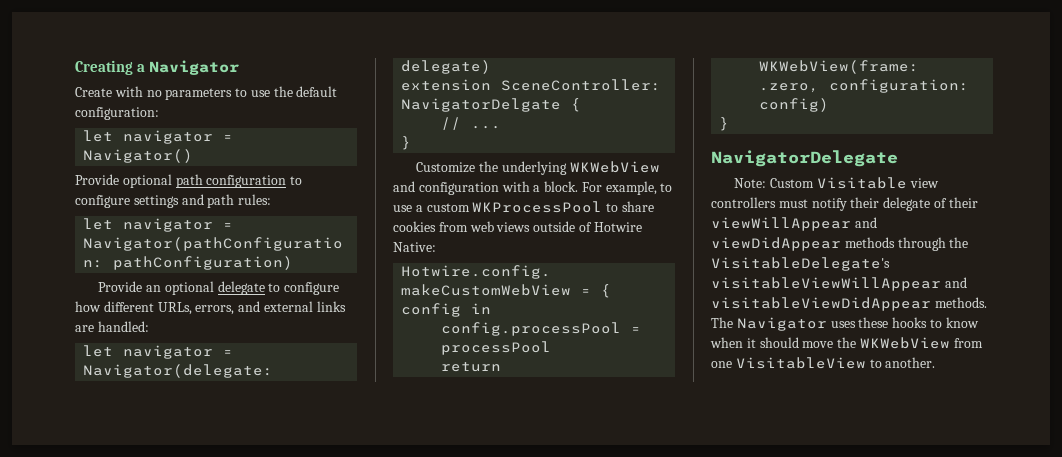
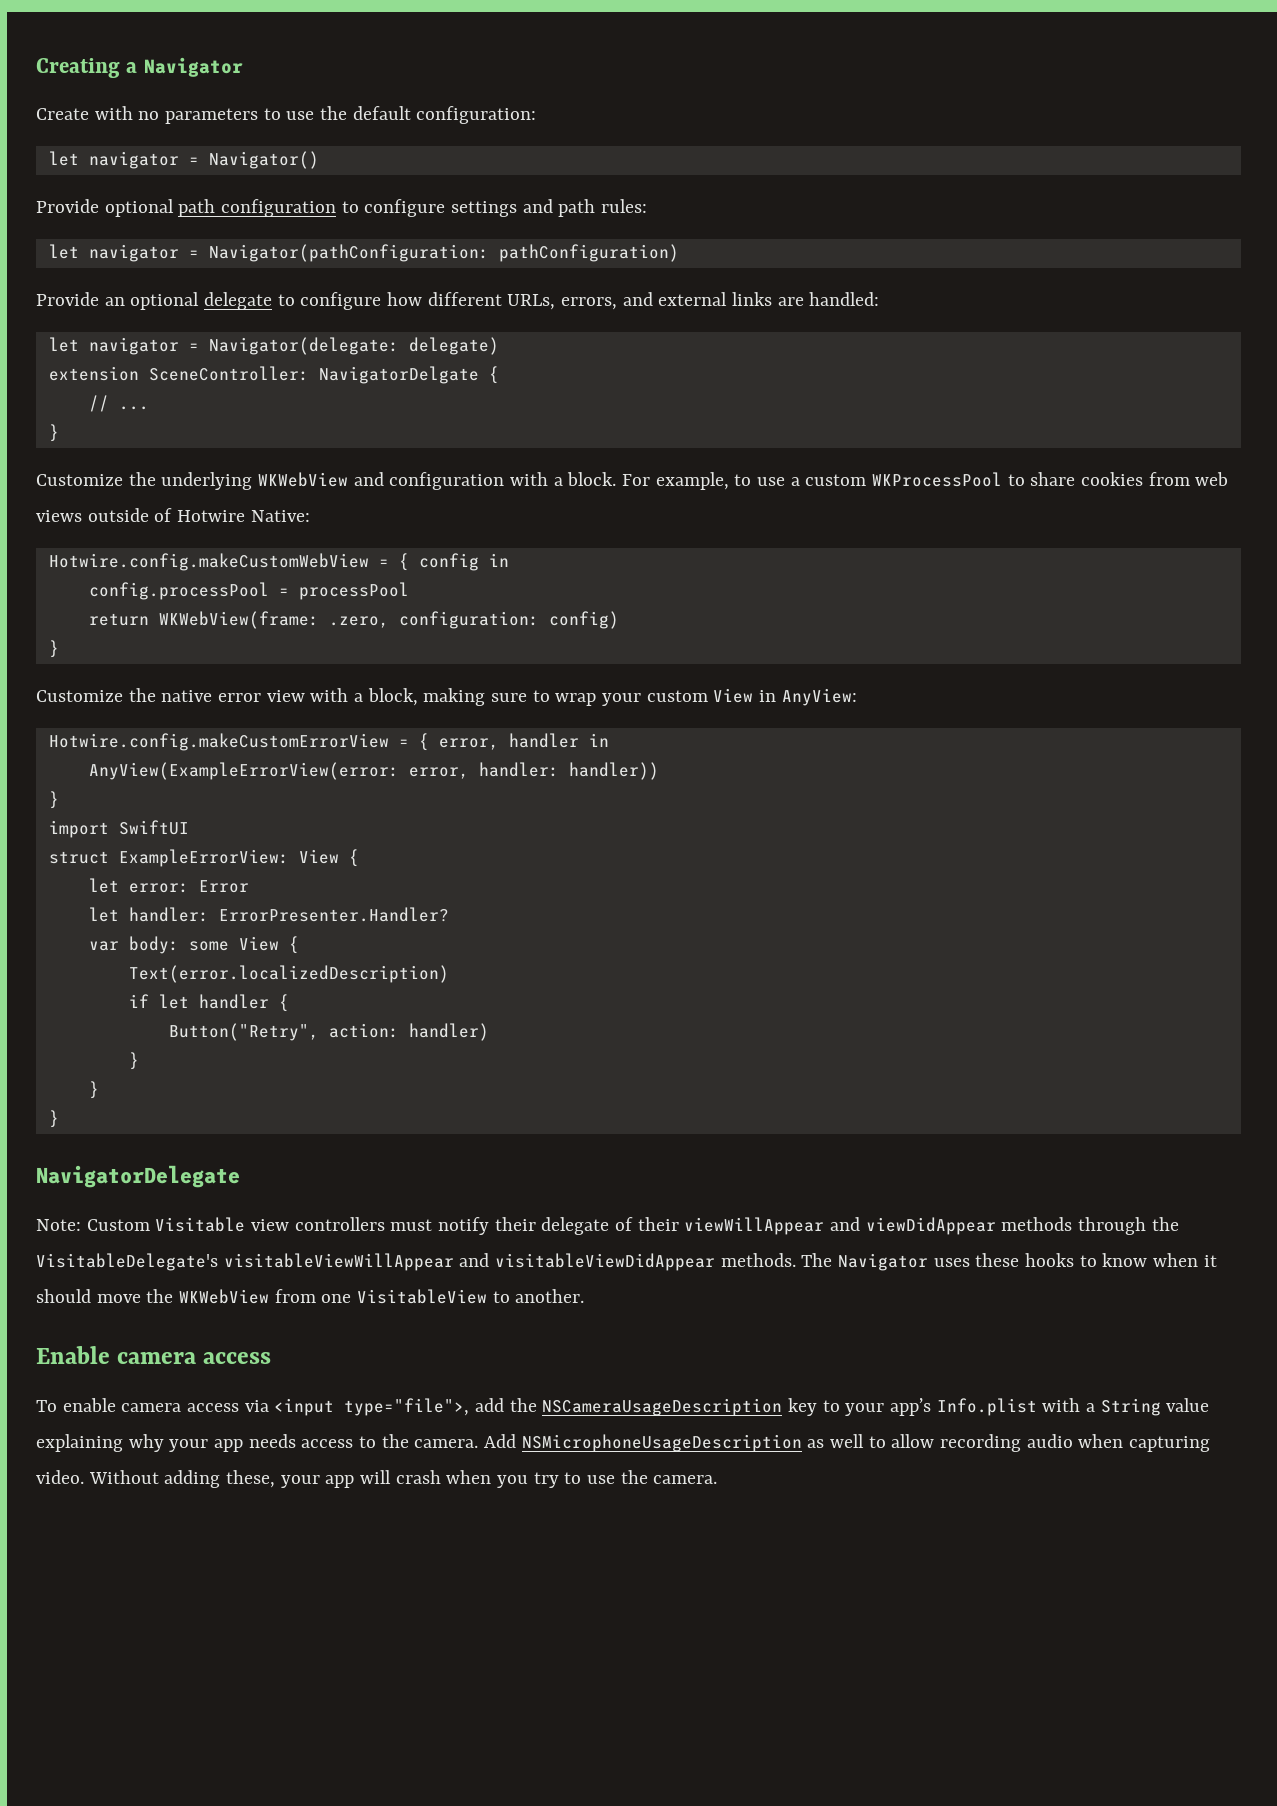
(730, 124) none -> [36,688,857,706] [48,733,609,751] [88,762,659,780] [48,791,59,809] [48,820,189,838] [48,849,359,867] [88,878,249,893] [88,907,449,922] [88,936,299,954] [128,965,449,983] [128,994,289,1012] [168,1023,489,1041] [128,1052,139,1070] [88,1081,99,1099] [48,1110,59,1128] // Customize the native error view with a block, making sure to wrap your custom View in AnyView: // Hotwire.config.makeCustomErrorView = { error, handler in // AnyView(ExampleErrorView(error: error, handler: handler)) // } // import SwiftUI // struct ExampleErrorView: View { // let error: Error // let handler: ErrorPresenter.Handler? // var body: some View { // Text(error.localizedDescription) // if let handler { // Button("Retry", action: handler) // } // } // }
(936, 362) none -> [36,1346,272,1364] [36,1398,1210,1416] [36,1434,1211,1452] [36,1470,718,1488] // Enable camera access // To enable camera access via <input type="file">, add the NSCameraUsageDescription key to your app’s Info.plist with a String value explaining why your app needs access to the camera. Add NSMicrophoneUsageDescription as well to allow recording audio when capturing video. Without adding these, your app will crash when you try to use the camera.

